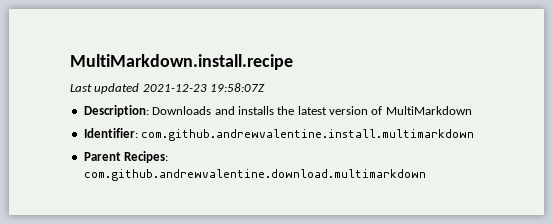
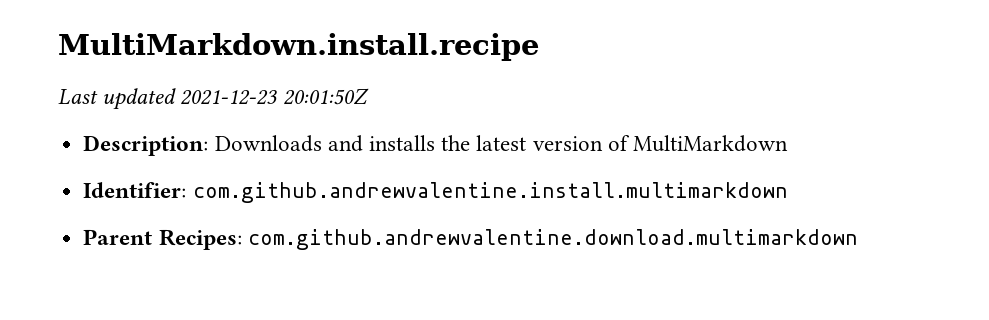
[210,83,266,92] 19:58:07Z -> [282,88,369,105] 20:01:50Z

